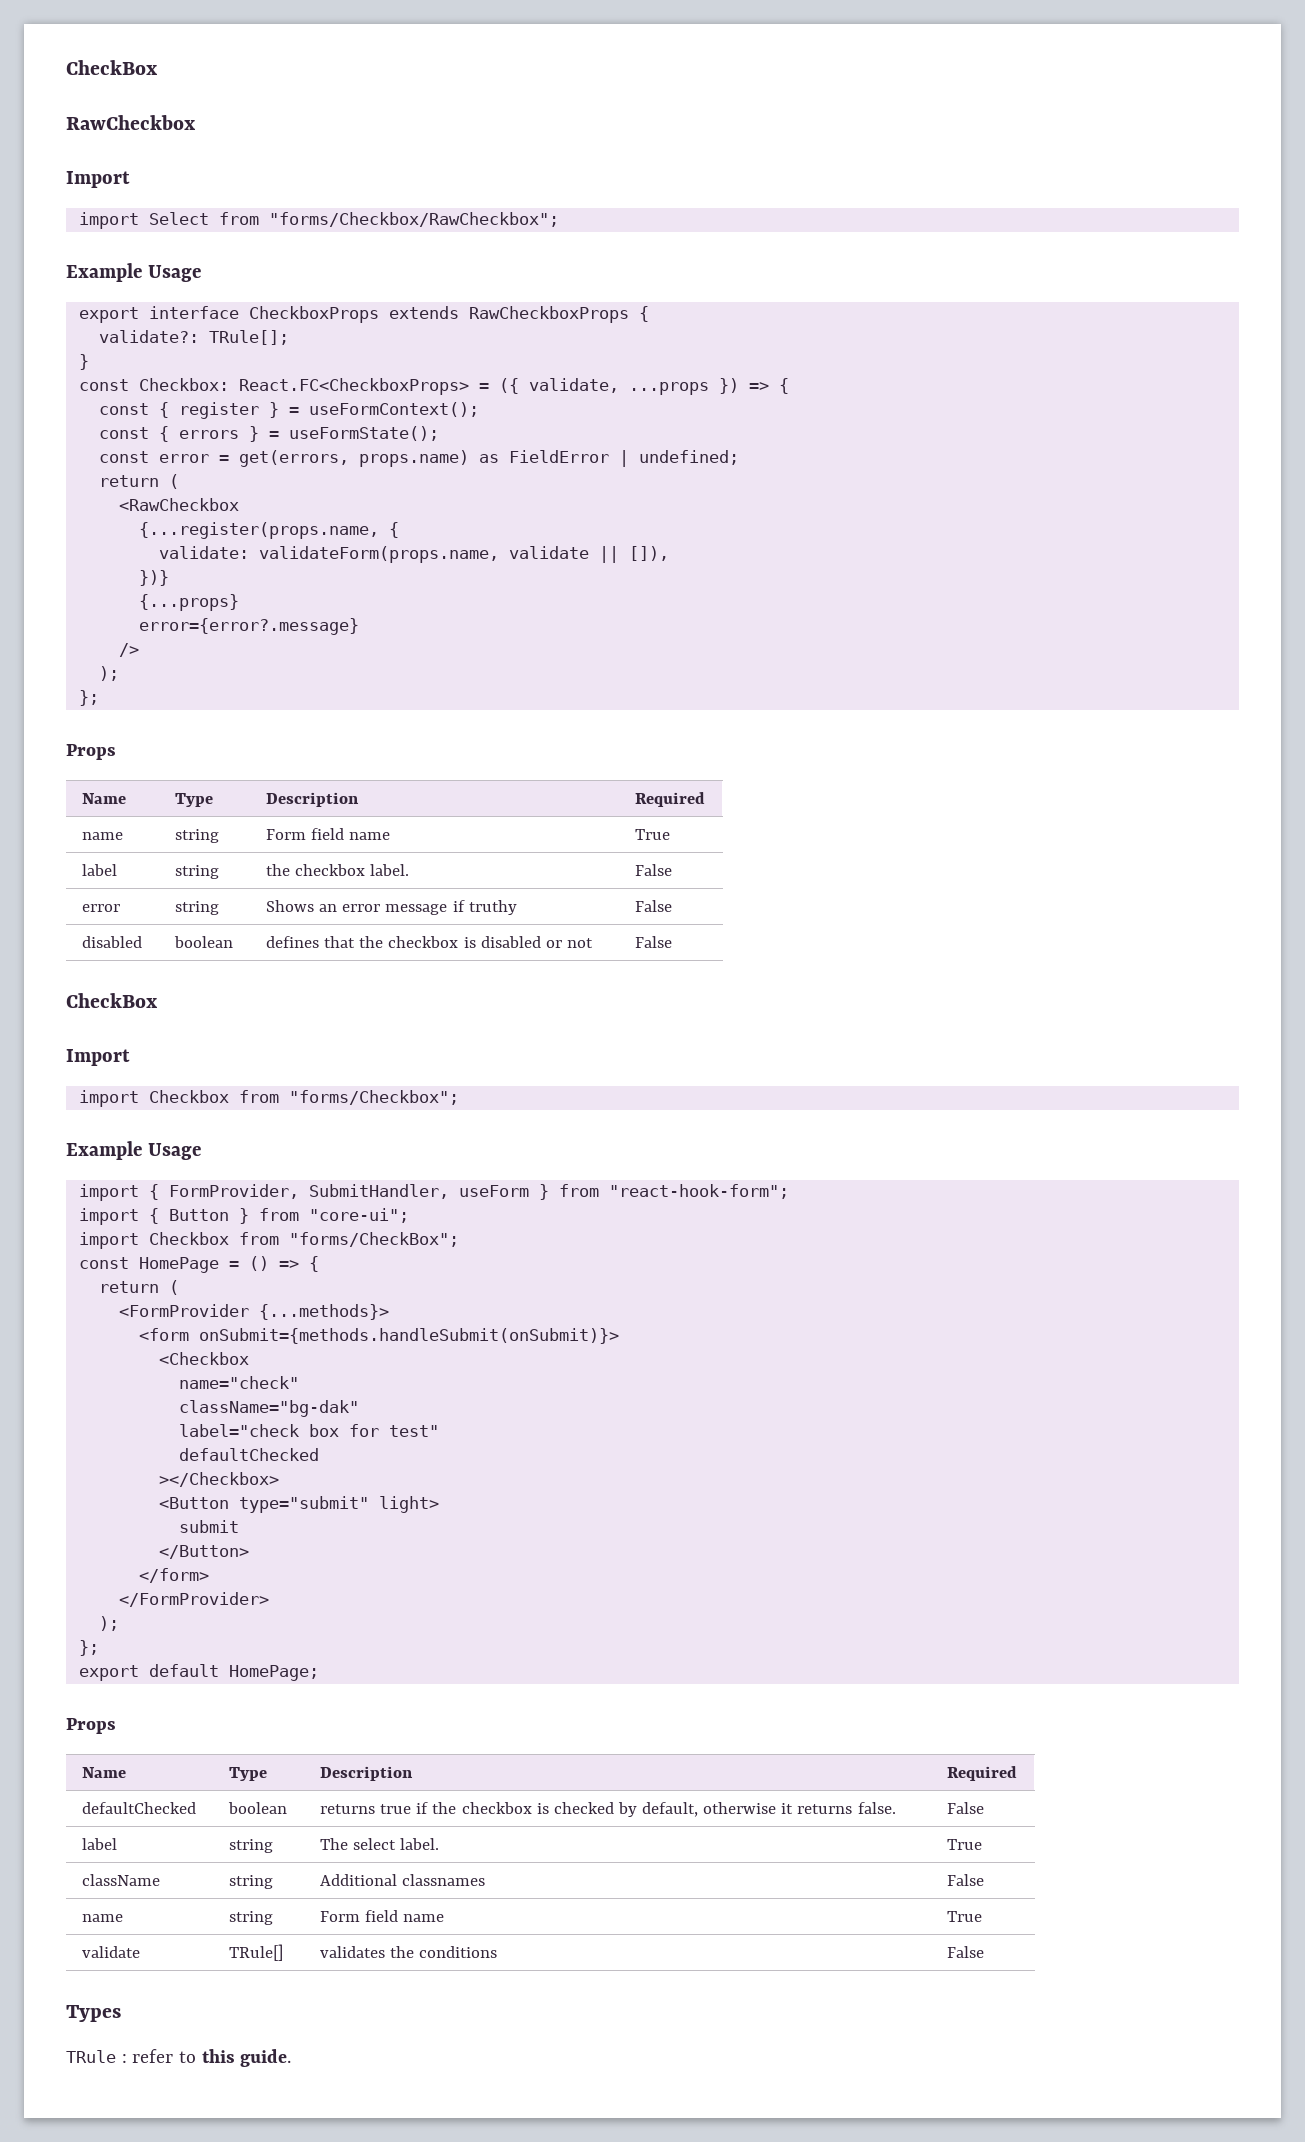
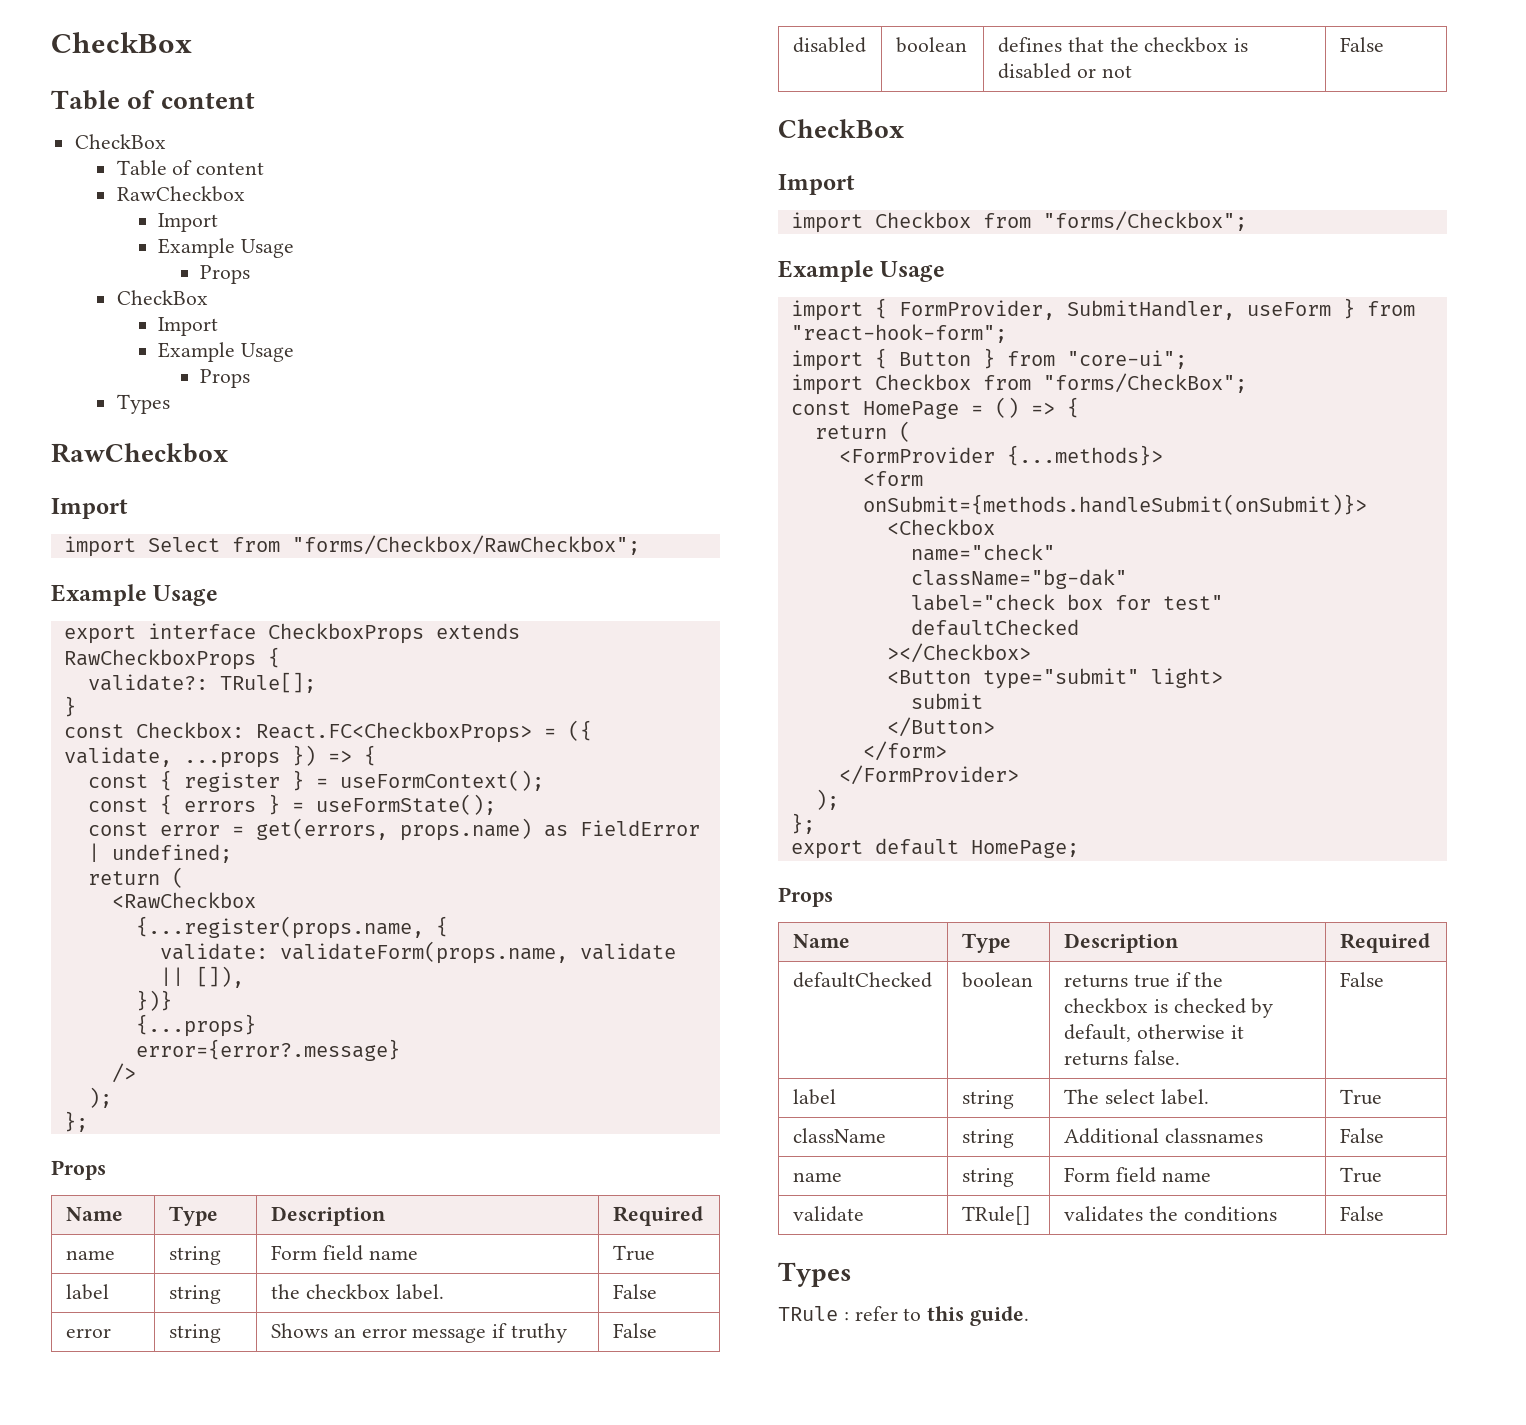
[66,60,158,75] CheckBox -> [51,32,192,53] [51,90,255,110] [74,134,166,149] [116,160,265,176] [116,186,245,202] [158,213,219,232] [158,238,295,258] [200,265,251,284] [116,290,208,305] [158,317,219,336] [158,342,295,362] [200,369,251,388] [116,394,170,414] CheckBox // Table of content // CheckBox // Table of content // RawCheckbox // Import // Example Usage // Props // CheckBox // Import // Example Usage // Props // Types

